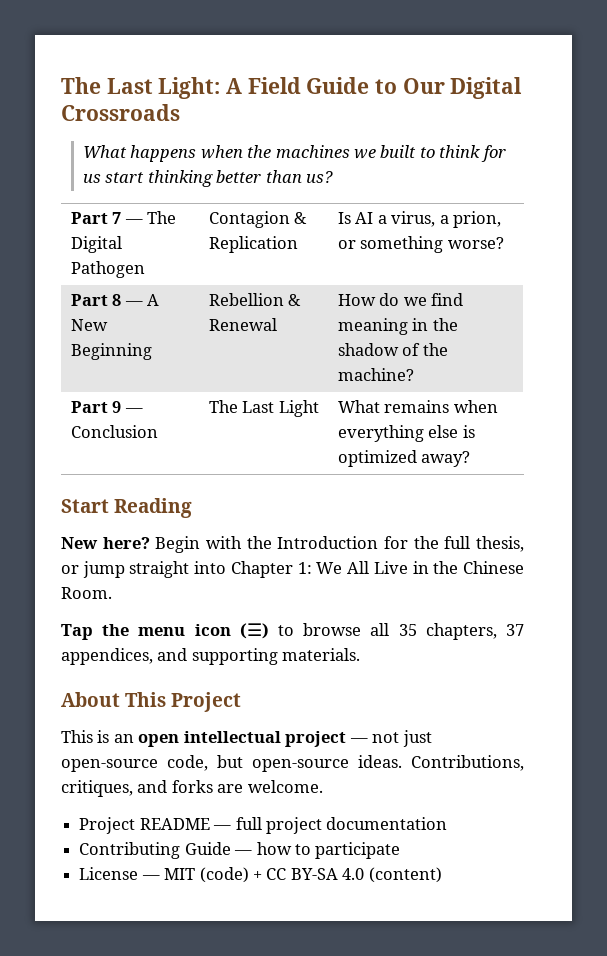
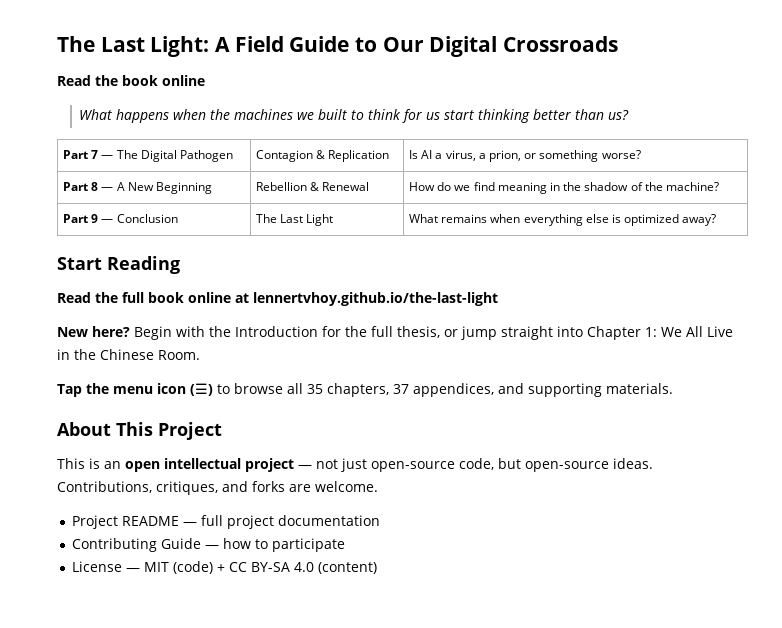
(180, 112) none -> [57,75,205,86] // Read the book online
(193, 508) none -> [57,292,498,306] // Read the full book online at lennertvhoy.github.io/the-last-light

